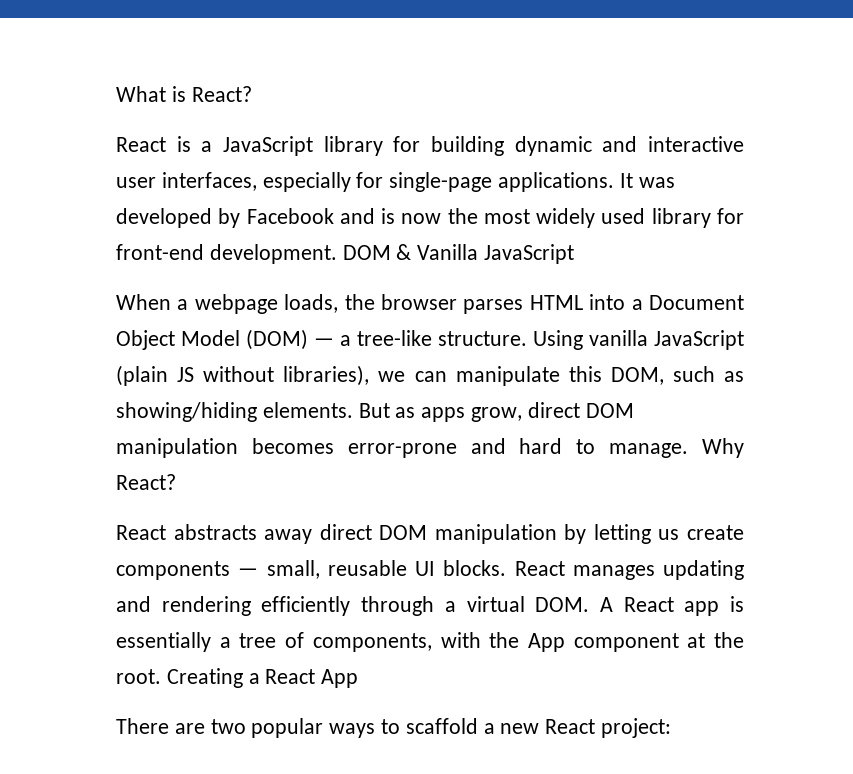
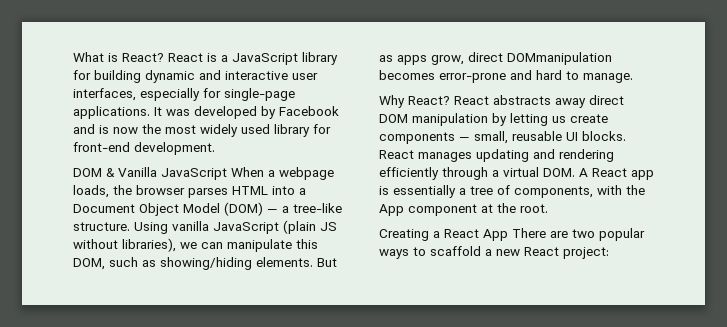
(252, 94) // -> (164, 57) none
(337, 254) none -> (215, 148) //
(575, 254) // -> (227, 174) none
[585,403,634,418] [116,438,238,458] DOM manipulation -> [507,52,612,65] DOMmanipulation
(689, 450) none -> (633, 78) //
(176, 482) // -> (450, 100) none
(161, 676) none -> (548, 208) //
(359, 678) // -> (508, 235) none

